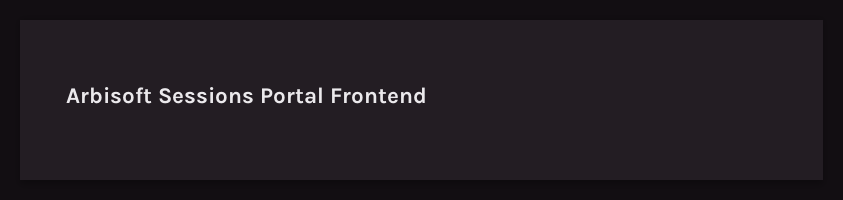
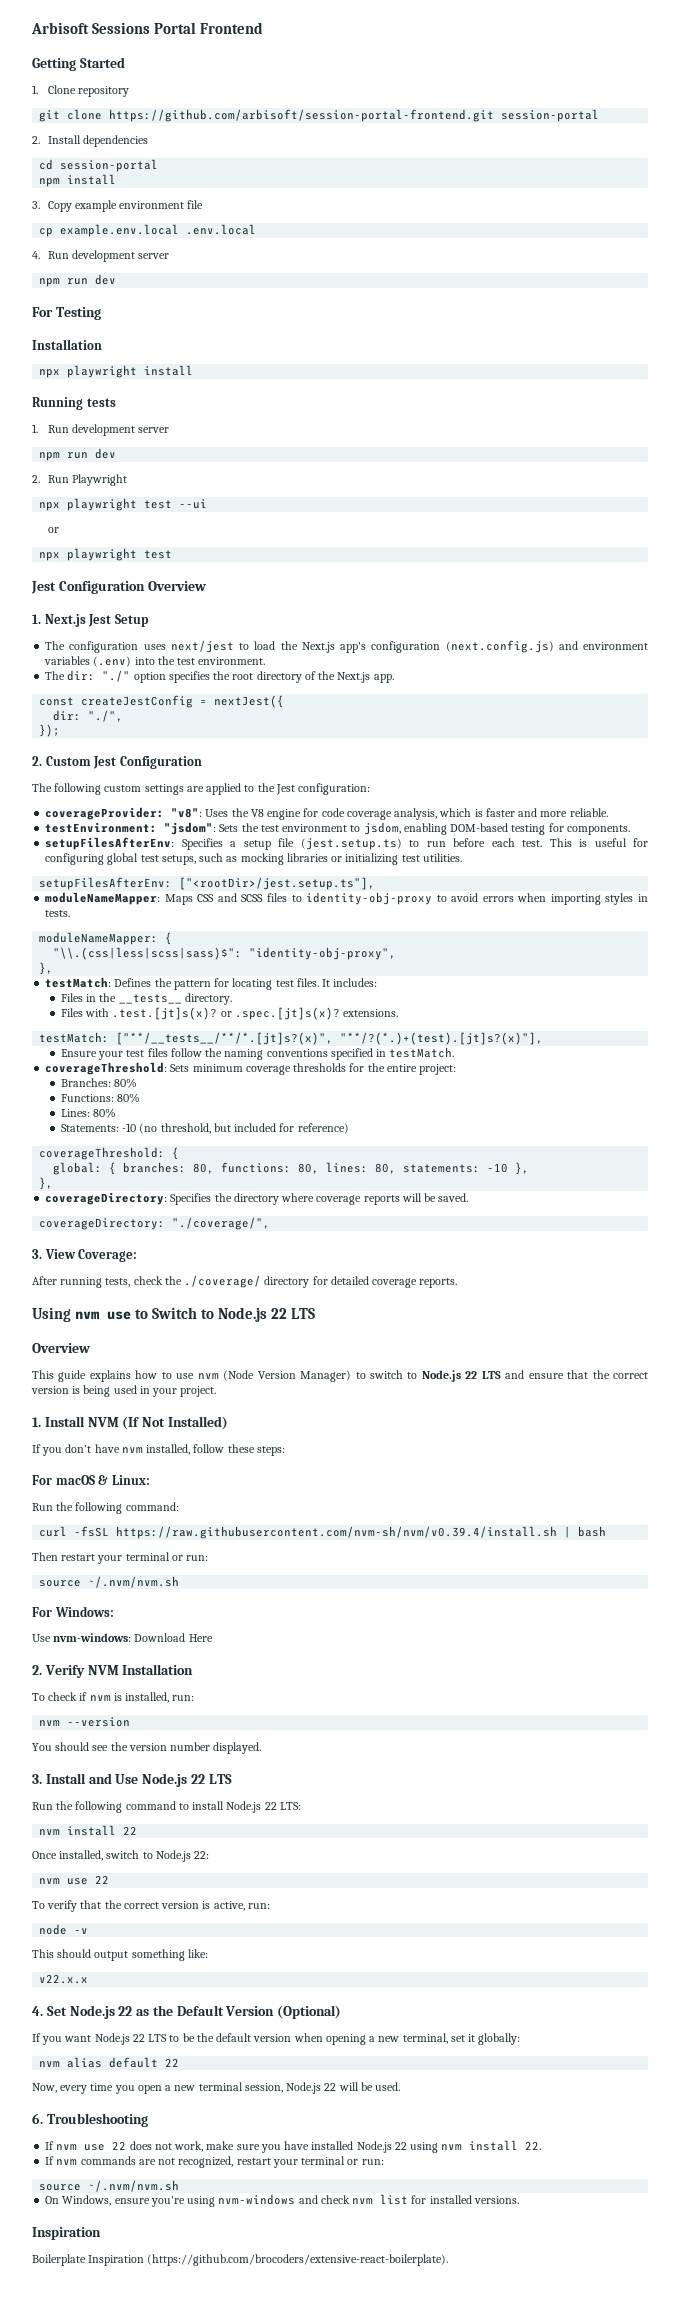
(428, 95) none -> [32,57,125,71] [32,85,129,97] [39,109,600,122] [32,135,148,147] [39,159,159,172] [39,174,117,187] [32,200,204,212] [39,224,257,237] [32,250,170,262] [39,274,117,287] [32,307,101,320] [32,339,102,350] [39,365,194,378] [32,397,116,410] [32,424,170,436] [39,448,117,461] [32,474,127,486] [39,498,208,511] [47,527,59,533] [39,548,173,561] [31,581,206,594] [32,614,149,627] [45,640,648,653] [44,656,266,667] [45,670,394,683] [39,695,285,708] [53,710,124,722] [39,724,61,737] [32,756,202,769] [32,783,371,795] [45,807,608,820] [45,822,630,835] [45,837,648,850] [45,853,462,865] [39,877,376,890] [45,892,648,905] [45,910,71,917] [39,932,173,945] [53,947,397,960] [39,962,54,975] [45,977,378,990] [60,993,232,1005] [60,1007,399,1020] [39,1032,544,1045] [60,1047,455,1060] [45,1062,457,1075] [60,1078,138,1088] [60,1093,141,1103] [60,1108,117,1118] [60,1123,349,1134] [39,1147,180,1160] [53,1162,530,1175] [39,1177,54,1190] [45,1192,469,1205] [39,1217,271,1230] [32,1249,138,1262] [32,1275,458,1288] [32,1307,316,1322] [32,1343,90,1353] [32,1370,648,1382] [31,1385,217,1397] [32,1416,228,1430] [32,1444,285,1456] [32,1475,150,1485] [32,1502,179,1514] [39,1526,607,1539] [32,1552,209,1564] [39,1576,180,1588] [32,1606,114,1617] [32,1633,213,1642] [32,1664,194,1678] [32,1692,195,1703] [39,1717,131,1727] [32,1742,262,1754] [32,1773,232,1787] [32,1801,301,1813] [39,1825,138,1836] [32,1850,210,1862] [39,1875,110,1885] [32,1900,270,1912] [39,1924,89,1935] [32,1949,208,1961] [39,1974,89,1984] [32,2005,342,2019] [32,2033,521,2045] [39,2057,180,2068] [32,2082,401,2094] [32,2113,148,2127] [45,2140,542,2153] [45,2156,384,2168] [39,2180,180,2192] [45,2194,519,2207] [32,2227,101,2240] [32,2254,449,2266] // Getting Started // 1. Clone repository // git clone https://github.com/arbisoft/session-portal-frontend.git session-portal // 2. Install dependencies // cd session-portal // npm install // 3. Copy example environment file // cp example.env.local .env.local // 4. Run development server // npm run dev // For Testing // Installation // npx playwright install // Running tests // 1. Run development server // npm run dev // 2. Run Playwright // npx playwright test --ui // or // npx playwright test // Jest Configuration Overview // 1. Next.js Jest Setup // The configuration uses next/jest to load the Next.js app's configuration (next.config.js) and environment variables (.env) into the test environment. // The dir: "./" option specifies the root directory of the Next.js app. // const createJestConfig = nextJest({ // dir: "./", // }); // 2. Custom Jest Configuration // The following custom settings are applied to the Jest configuration: // coverageProvider: "v8": Uses the V8 engine for code coverage analysis, which is faster and more reliable. // testEnvironment: "jsdom": Sets the test environment to jsdom, enabling DOM-based testing for components. // setupFilesAfterEnv: Specifies a setup file (jest.setup.ts) to run before each test. This is useful for configuring global test setups, such as mocking libraries or initializing test utilities. // setupFilesAfterEnv: ["<rootDir>/jest.setup.ts"], // moduleNameMapper: Maps CSS and SCSS files to identity-obj-proxy to avoid errors when importing styles in tests. // moduleNameMapper: { // "\\.(css|less|scss|sass)$": "identity-obj-proxy", // }, // testMatch: Defines the pattern for locating test files. It includes: // Files in the __tests__ directory. // Files with .test.[jt]s(x)? or .spec.[jt]s(x)? extensions. // testMatch: ["**/__tests__/**/*.[jt]s?(x)", "**/?(*.)+(test).[jt]s?(x)"], // Ensure your test files follow the naming conventions specified in testMatch. // coverageThreshold: Sets minimum coverage thresholds for the entire project: // Branches: 80% // Functions: 80% // Lines: 80% // Statements: -10 (no threshold, but included for reference) // coverageThreshold: { // global: { branches: 80, functions: 80, lines: 80, statements: -10 }, // }, // coverageDirectory: Specifies the directory where coverage reports will be saved. // coverageDirectory: "./coverage/", // 3. View Coverage: // After running tests, check the ./coverage/ directory for detailed coverage reports. // Using nvm use to Switch to Node.js 22 LTS // Overview // This guide explains how to use nvm (Node Version Manager) to switch to Node.js 22 LTS and ensure that the correct version is being used in your project. // 1. Install NVM (If Not Installed) // If you don’t have nvm installed, follow these steps: // For macOS & Linux: // Run the following command: // curl -fsSL https://raw.githubusercontent.com/nvm-sh/nvm/v0.39.4/install.sh | bash // Then restart your terminal or run: // source ~/.nvm/nvm.sh // For Windows: // Use nvm-windows: Download Here // 2. Verify NVM Installation // To check if nvm is installed, run: // nvm --version // You should see the version number displayed. // 3. Install and Use Node.js 22 LTS // Run the following command to install Node.js 22 LTS: // nvm install 22 // Once installed, switch to Node.js 22: // nvm use 22 // To verify that the correct version is active, run: // node -v // This should output something like: // v22.x.x // 4. Set Node.js 22 as the Default Version (Optional) // If you want Node.js 22 LTS to be the default version when opening a new terminal, set it globally: // nvm alias default 22 // Now, every time you open a new terminal session, Node.js 22 will be used. // 6. Troubleshooting // If nvm use 22 does not work, make sure you have installed Node.js 22 using nvm install 22. // If nvm commands are not recognized, restart your terminal or run: // source ~/.nvm/nvm.sh // On Windows, ensure you're using nvm-windows and check nvm list for installed versions. // Inspiration // Boilerplate Inspiration (https://github.com/brocoders/extensive-react-boilerplate).

